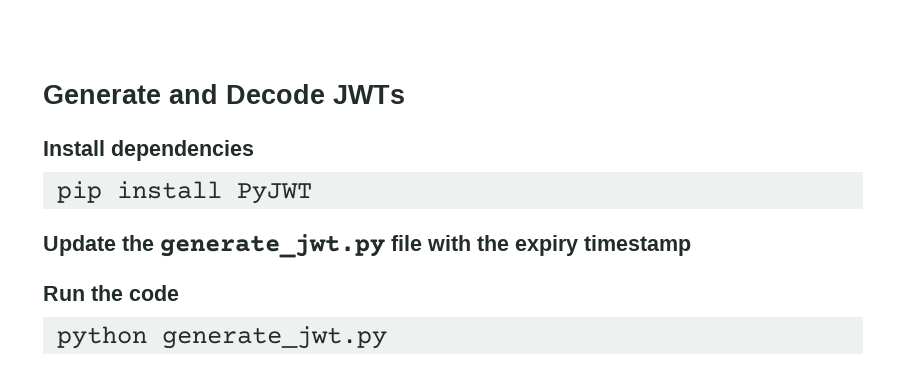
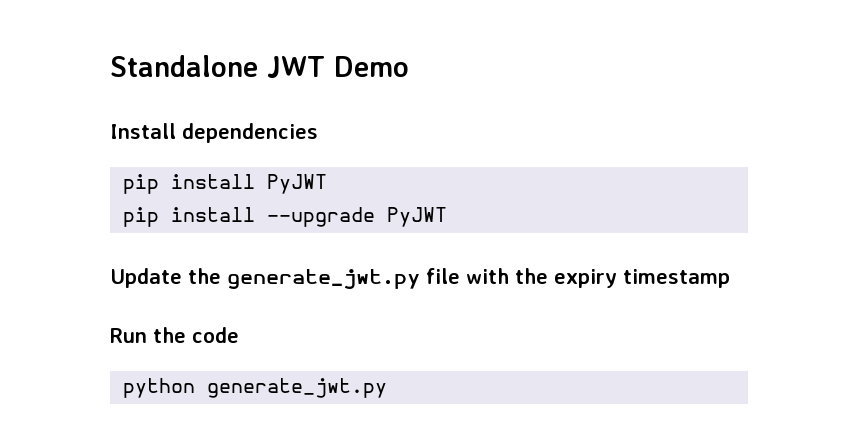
[43,84,405,104] Generate and Decode JWTs -> [110,55,409,78] Standalone JWT Demo
(312, 193) none -> [123,207,448,227] // pip install --upgrade PyJWT

